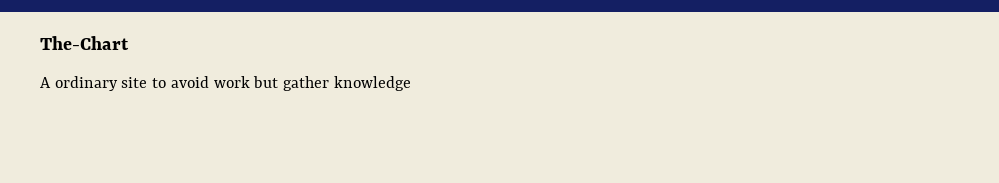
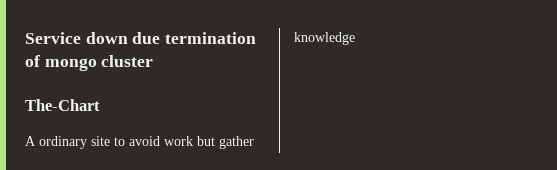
(40, 43) none -> [25,32,257,44] [25,55,154,71] Service down due termination of mongo cluster //

